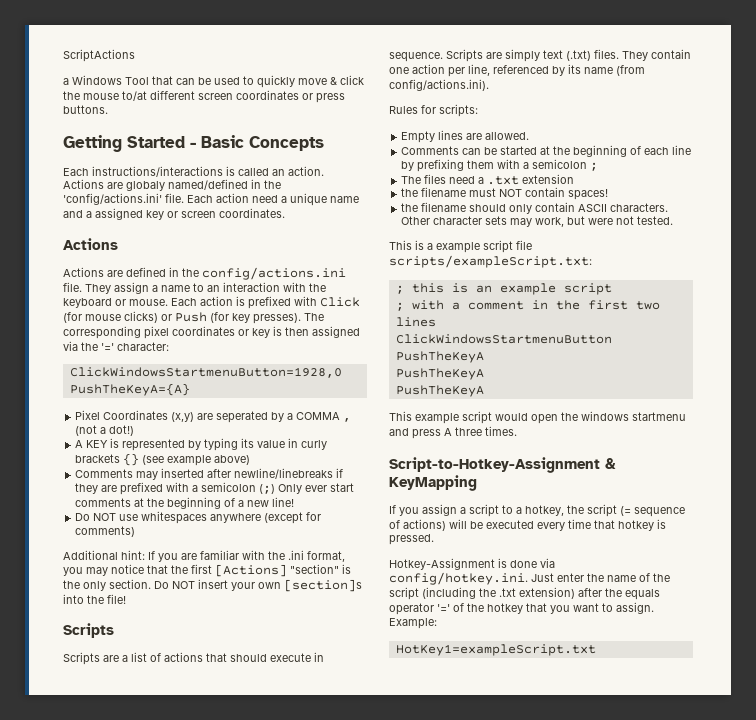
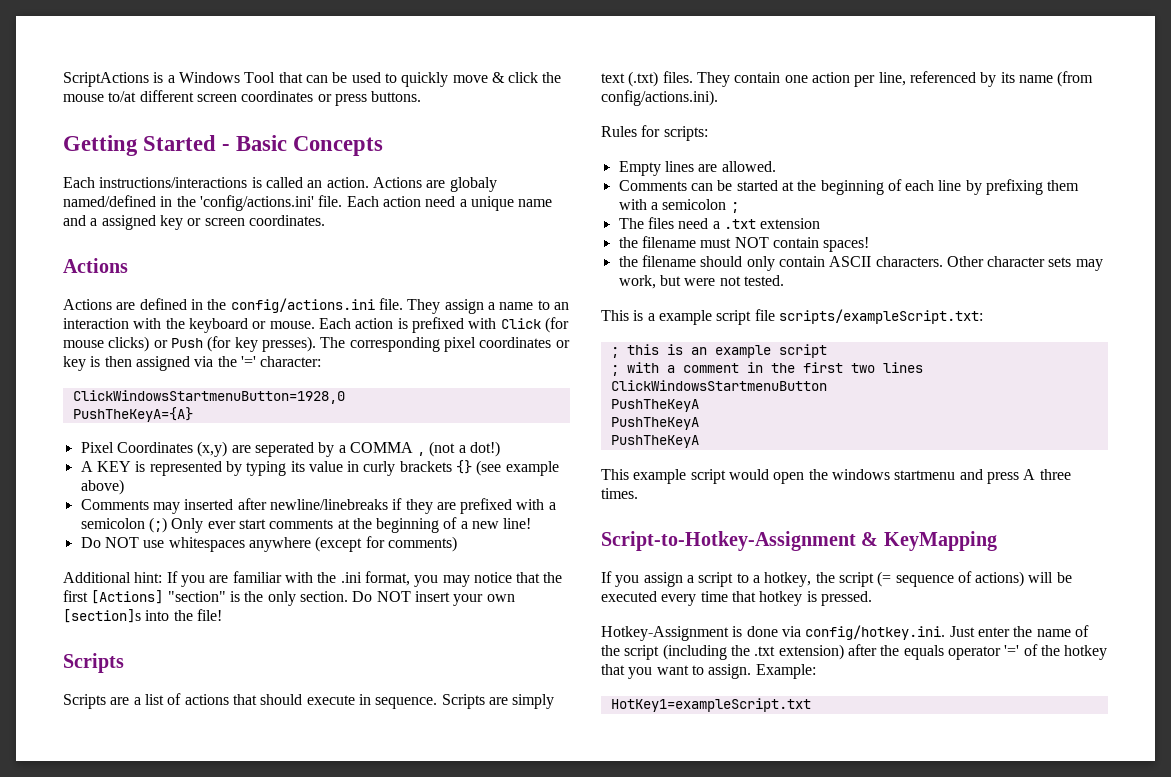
(135, 55) // -> [153,72,164,83] is

